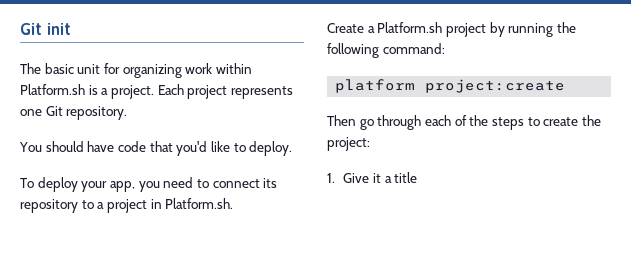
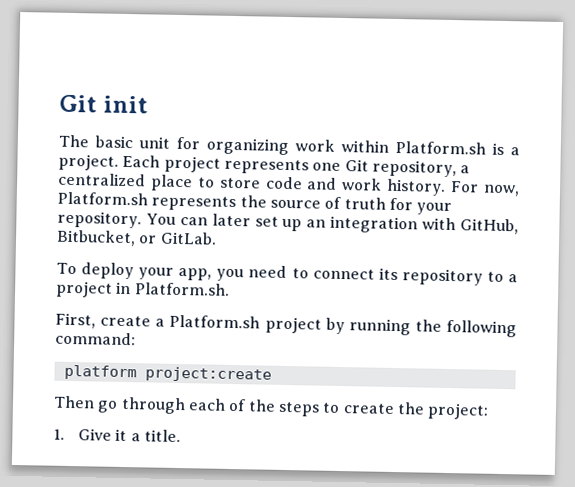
[66,106,128,120] [19,141,293,156] repository. // You should have code that you'd like to deploy. -> [371,159,471,178] [58,172,521,197] [57,191,453,216] [57,210,519,235] [56,229,217,247] repository, a centralized place to store code and work history. For now, Platform.sh represents the source of truth for your repository. You can later set up an integration with GitHub, Bitbucket, or GitLab.
[327,23,364,33] Create -> [55,312,152,329] First, create
[394,172,418,183] title -> [143,429,181,443] title.

